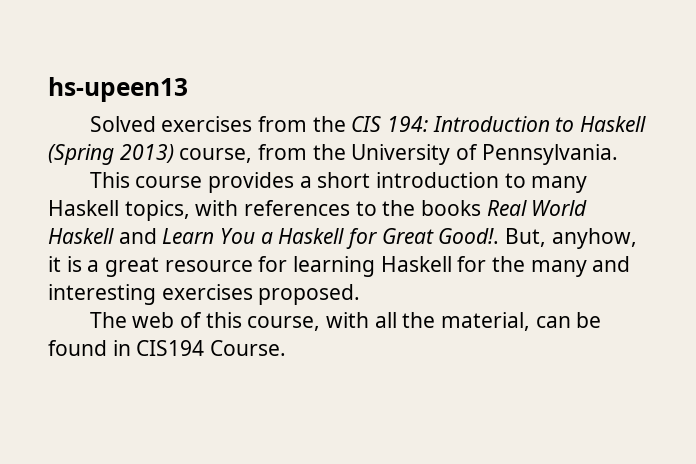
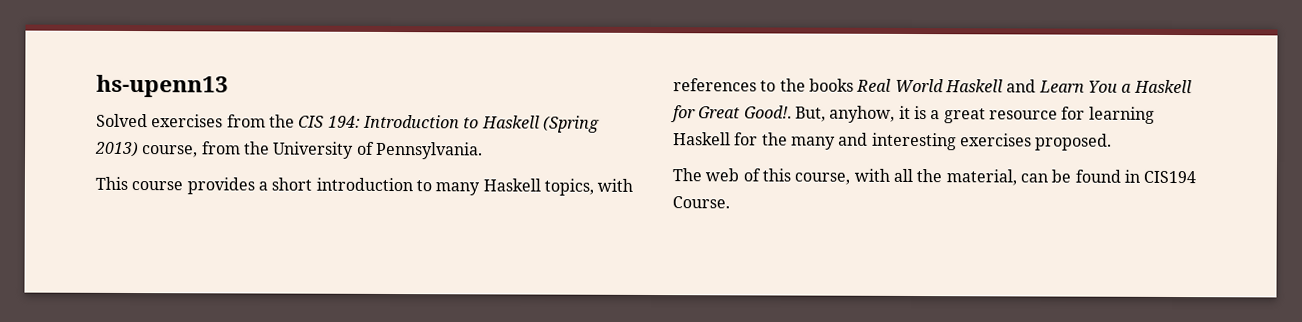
[48,77,188,102] hs-upeen13 -> [96,74,229,98] hs-upenn13

